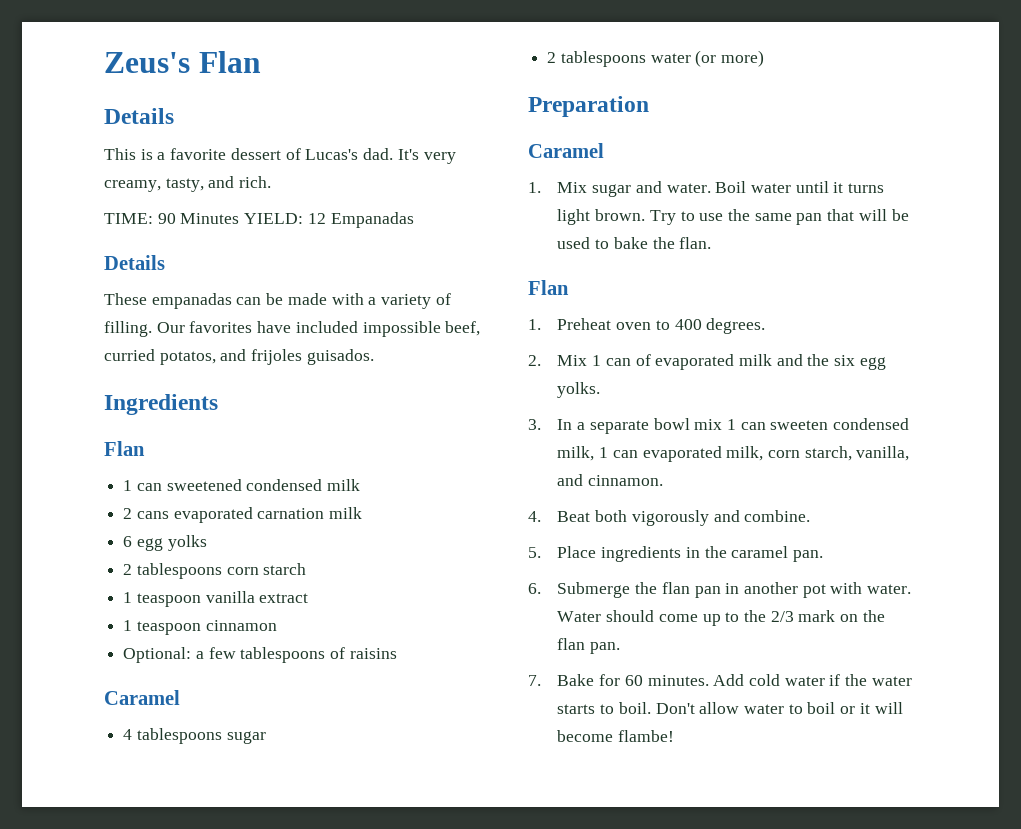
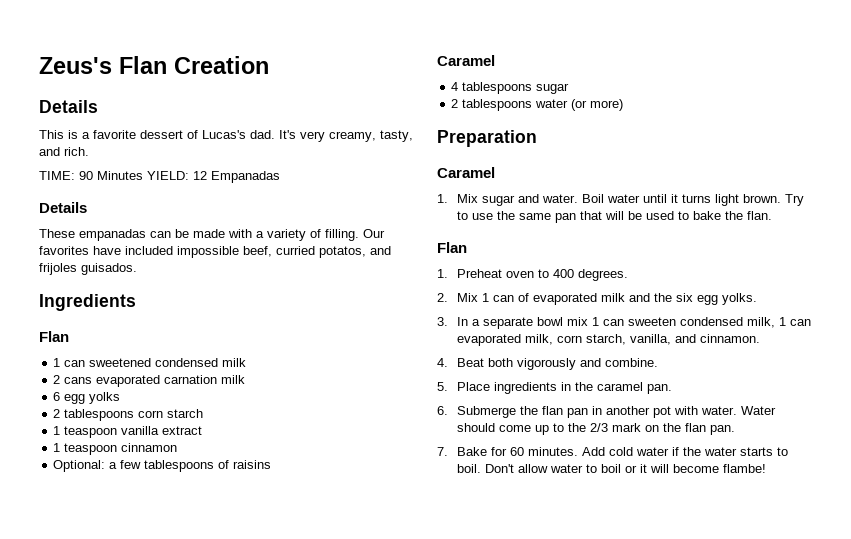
(261, 62) none -> [174,56,269,74] Creation

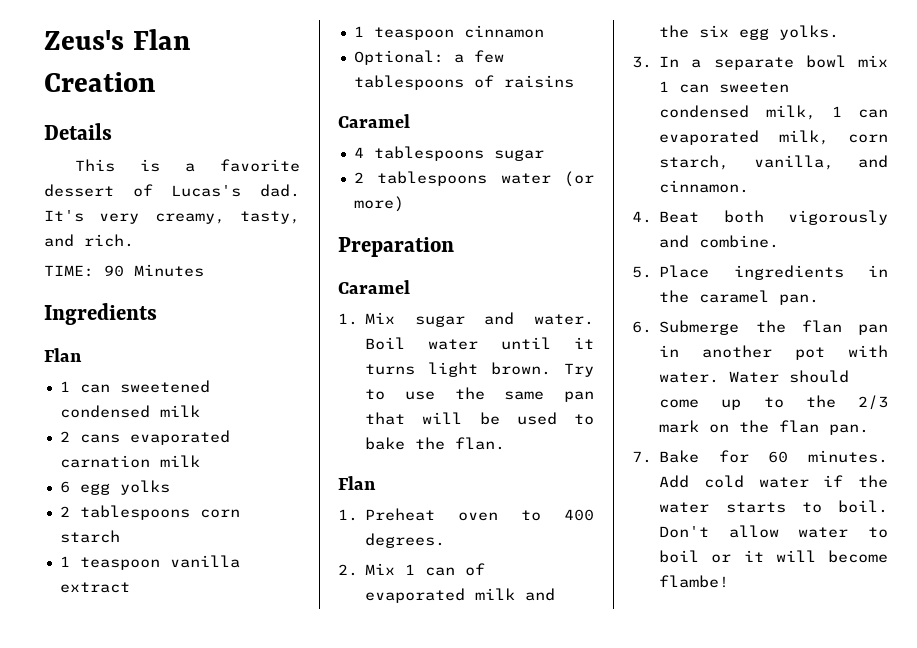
[147,171,280,183] [39,202,87,213] [39,229,385,241] [39,246,391,258] [39,263,137,275] YIELD: 12 Empanadas // Details // These empanadas can be made with a variety of filling. Our favorites have included impossible beef, curried potatos, and frijoles guisados. -> (204, 270) none

